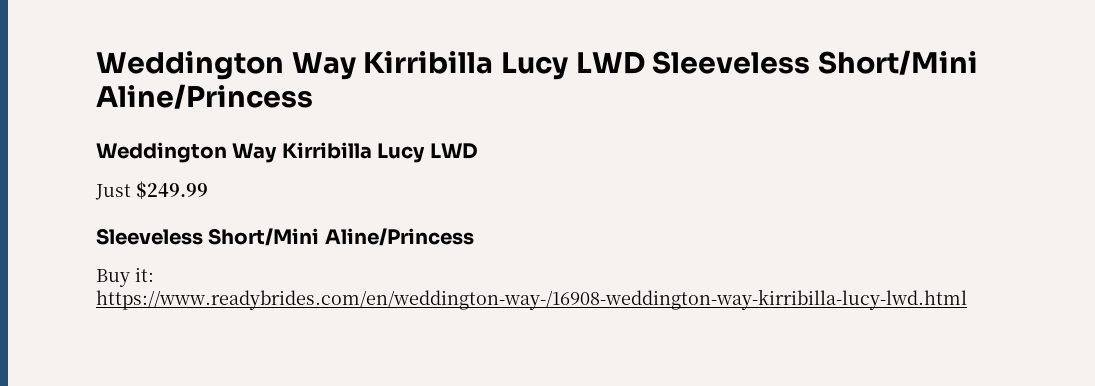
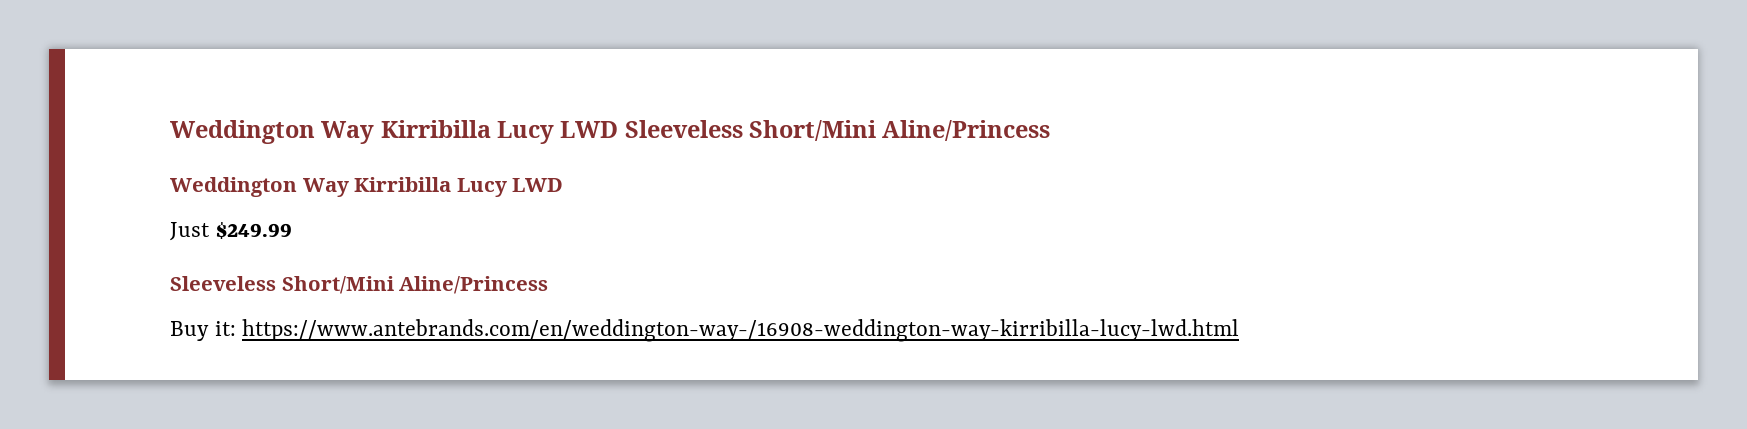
[96,289,967,310] https://www.readybrides.com/en/weddington-way-/16908-weddington-way-kirribilla-lucy-lwd.html -> [242,319,1240,342] https://www.antebrands.com/en/weddington-way-/16908-weddington-way-kirribilla-lucy-lwd.html

